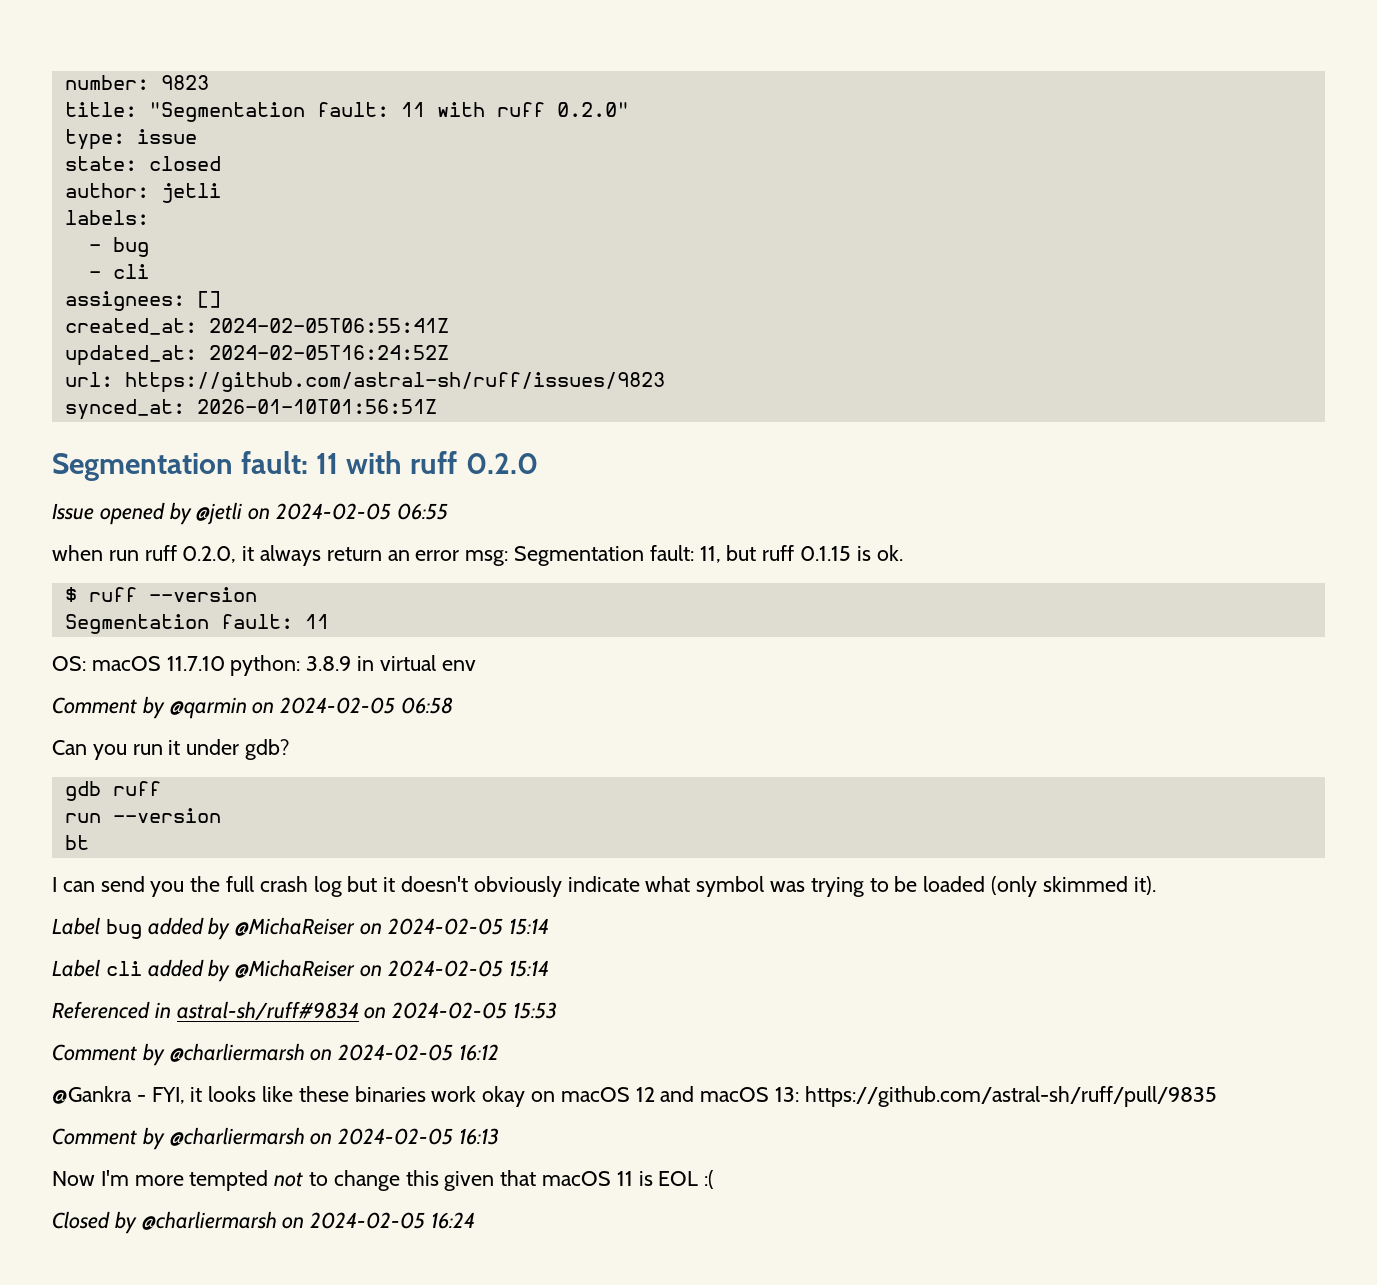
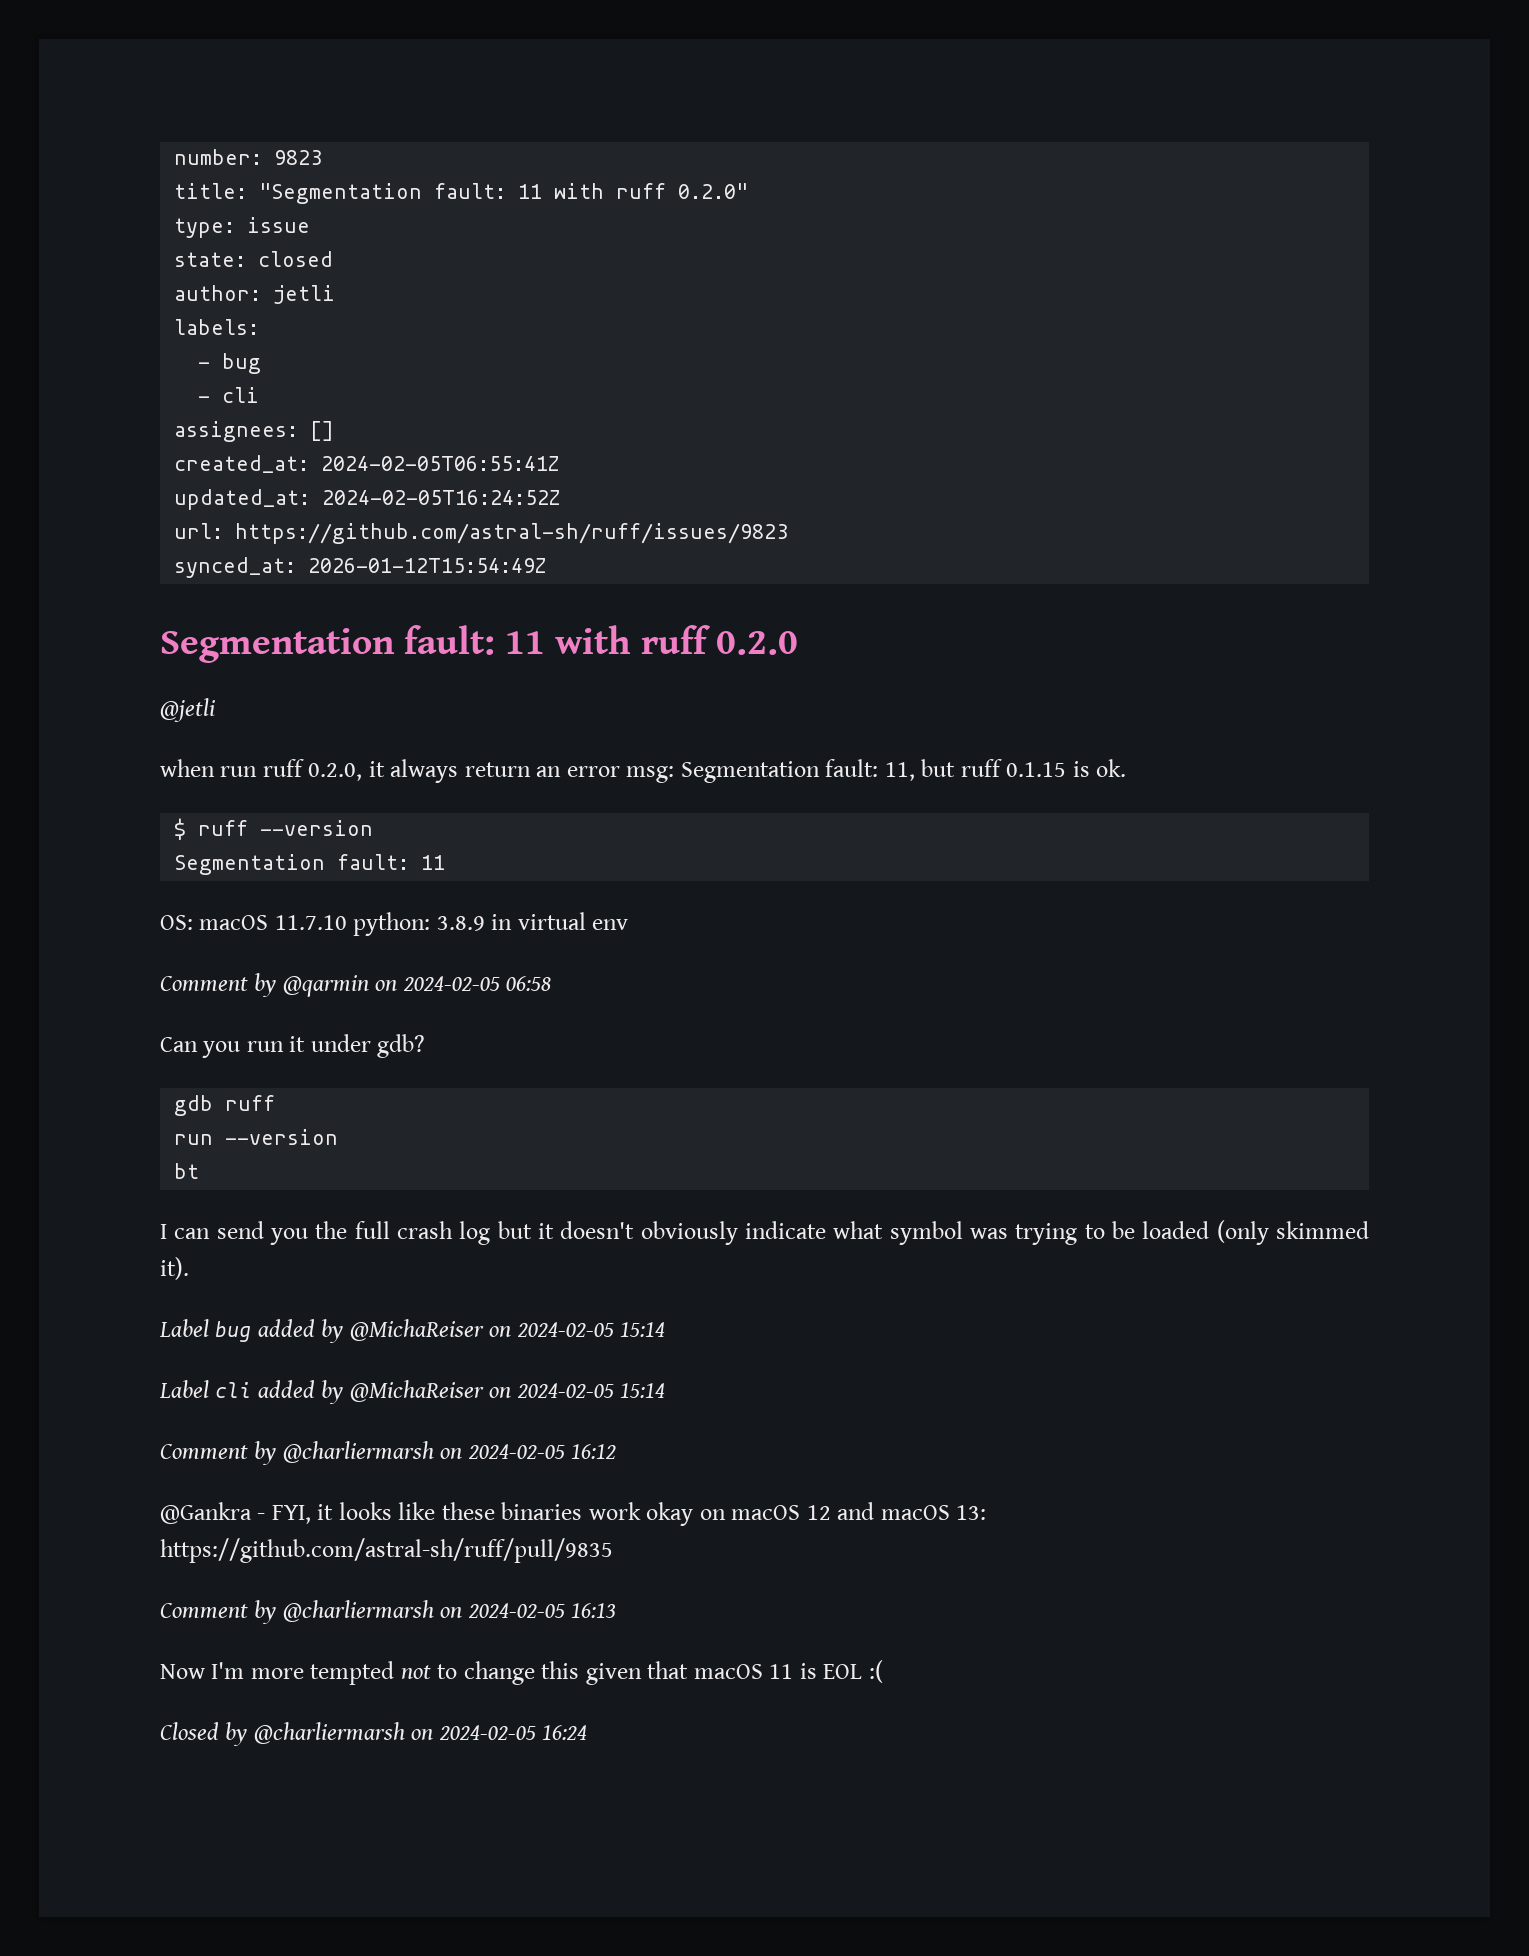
[196,399,437,414] 2026-01-10T01:56:51Z -> [308,558,547,573] 2026-01-12T15:54:49Z
[52,502,448,525] Issue opened by @jetli on 2024-02-05 06:55 -> [160,698,215,722] @jetli
[52,1001,558,1020] // Referenced in astral-sh/ruff#9834 on 2024-02-05 15:53 -> (666, 1390) none

